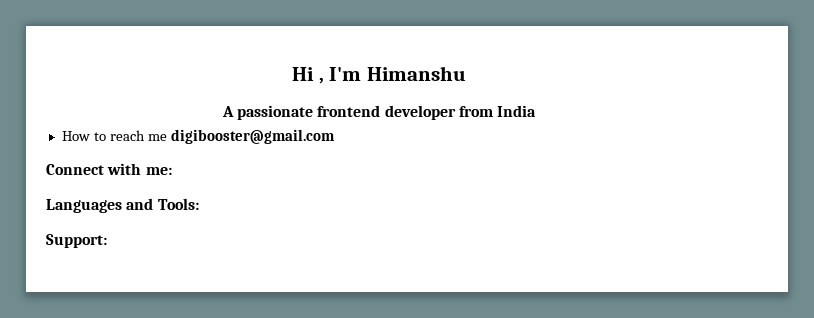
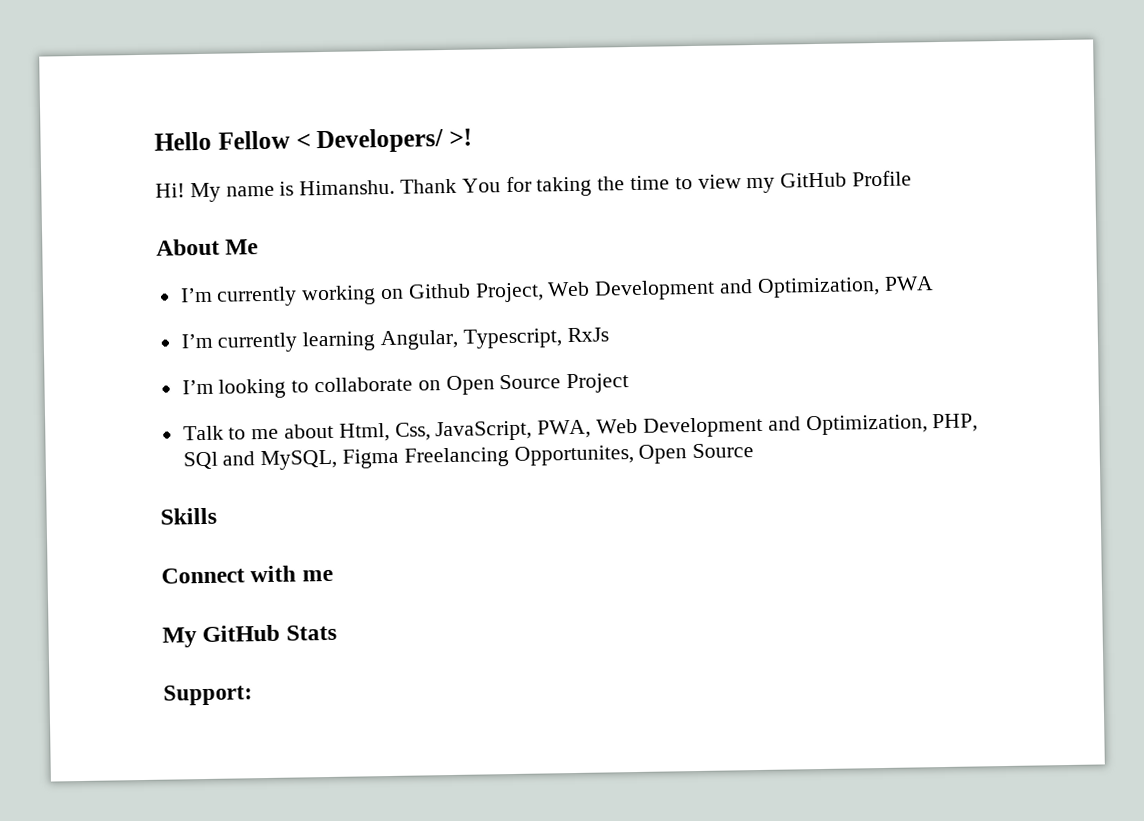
[292,66,466,84] [221,105,537,120] [61,129,335,144] [46,163,172,175] [46,198,199,213] Hi , I'm Himanshu // A passionate frontend developer from India // How to reach me digibooster@gmail.com // Connect with me: // Languages and Tools: -> [154,128,472,154] [155,170,913,203] [156,238,259,256] [179,276,934,307] [180,327,609,353] [181,373,630,399] [182,413,979,442] [182,443,755,471] [160,507,217,525] [161,565,333,584] [162,624,337,648] Hello Fellow < Developers/ >! // Hi! My name is Himanshu. Thank You for taking the time to view my GitHub Profile // About Me // I’m currently working on Github Project, Web Development and Optimization, PWA // I’m currently learning Angular, Typescript, RxJs // I’m looking to collaborate on Open Source Project // Talk to me about Html, Css, JavaScript, PWA, Web Development and Optimization, PHP, SQl and MySQL, Figma Freelancing Opportunites, Open Source // Skills // Connect with me // My GitHub Stats

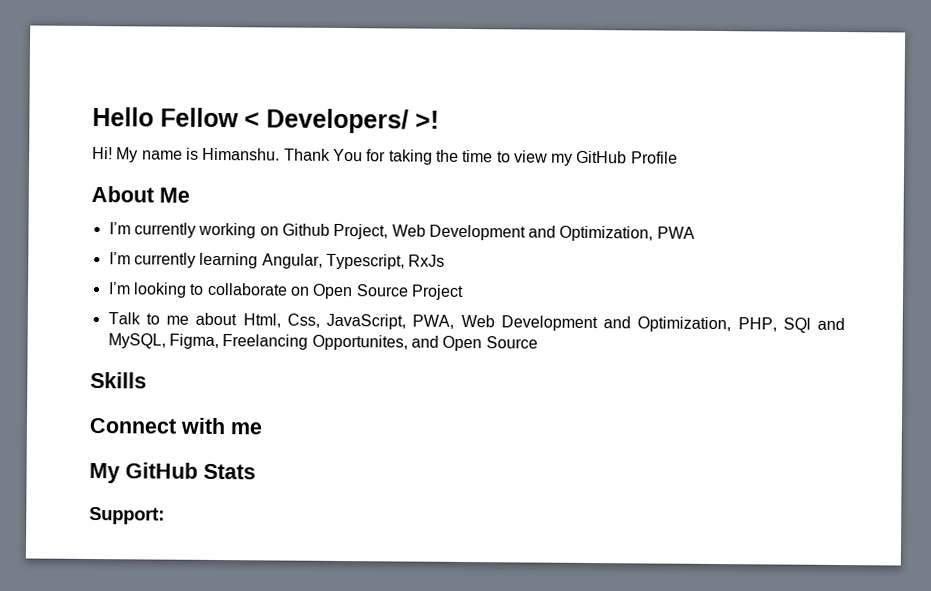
[342,448,400,469] Figma -> [168,333,219,350] Figma,
(634, 455) none -> [410,335,439,348] and

